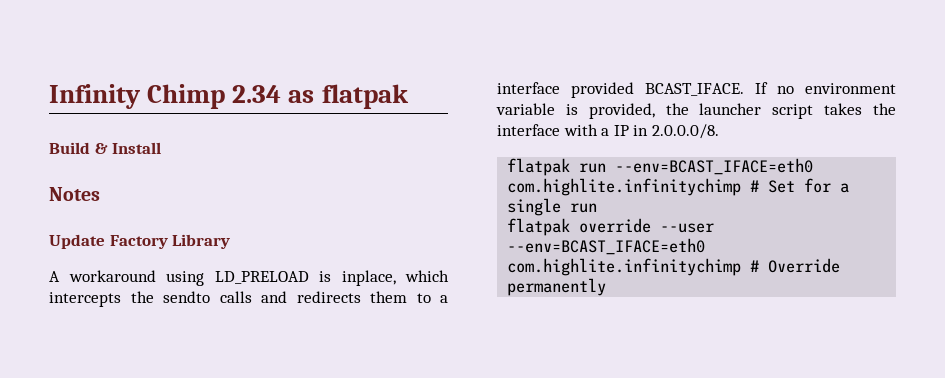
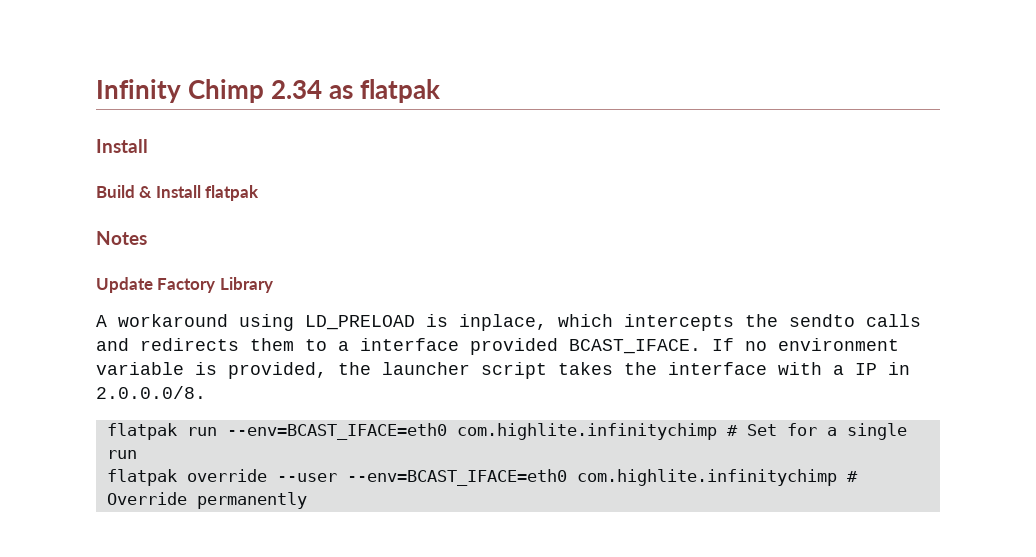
(409, 96) none -> [96,139,148,153] // Install
(162, 148) none -> [205,185,260,201] flatpak

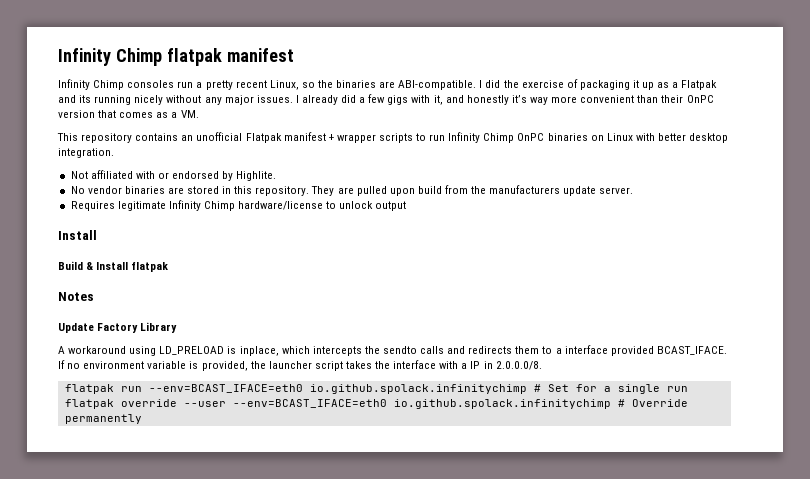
[96,79,441,103] Infinity Chimp 2.34 as flatpak -> [58,48,294,66] [58,79,718,90] [58,94,714,105] [58,110,199,118] [57,132,729,143] [58,148,114,158] [70,170,277,181] [70,185,634,196] [70,200,407,211] Infinity Chimp flatpak manifest // Infinity Chimp consoles run a pretty recent Linux, so the binaries are ABI-compatible. I did the exercise of packaging it up as a Flatpak and its running nicely without any major issues. I already did a few gigs with it, and honestly it’s way more convenient than their OnPC version that comes as a VM. // This repository contains an unofficial Flatpak manifest + wrapper scripts to run Infinity Chimp OnPC binaries on Linux with better desktop integration. // Not affiliated with or endorsed by Highlite. // No vendor binaries are stored in this repository. They are pulled upon build from the manufacturers update server. // Requires legitimate Infinity Chimp hardware/license to unlock output
[456,423,717,440] com.highlite.infinitychimp -> [309,384,527,394] io.github.spolack.infinitychimp
[576,469,837,486] com.highlite.infinitychimp -> [393,399,611,409] io.github.spolack.infinitychimp

